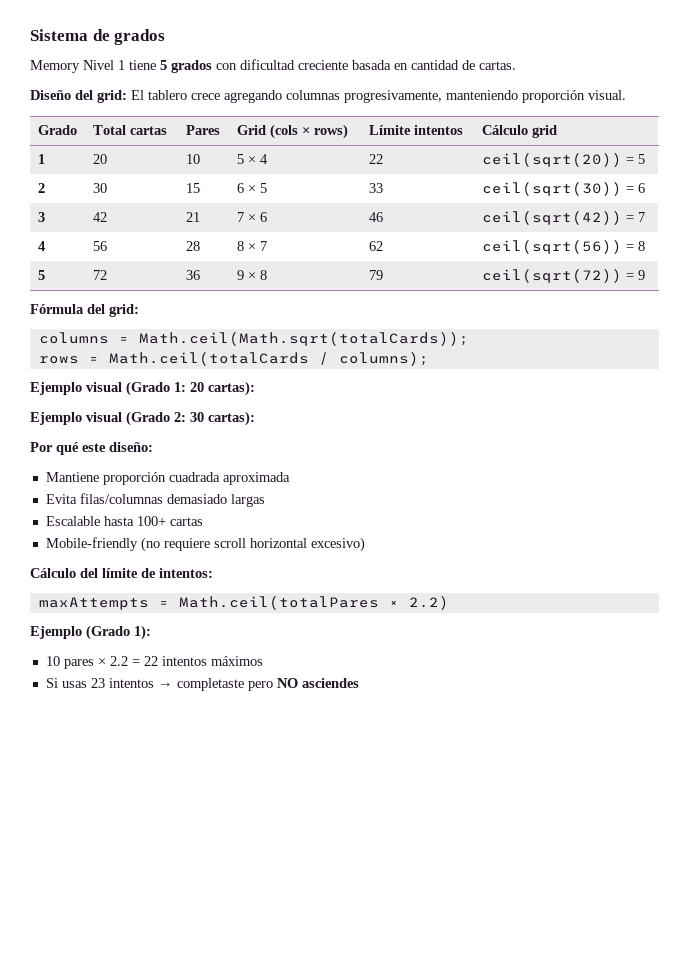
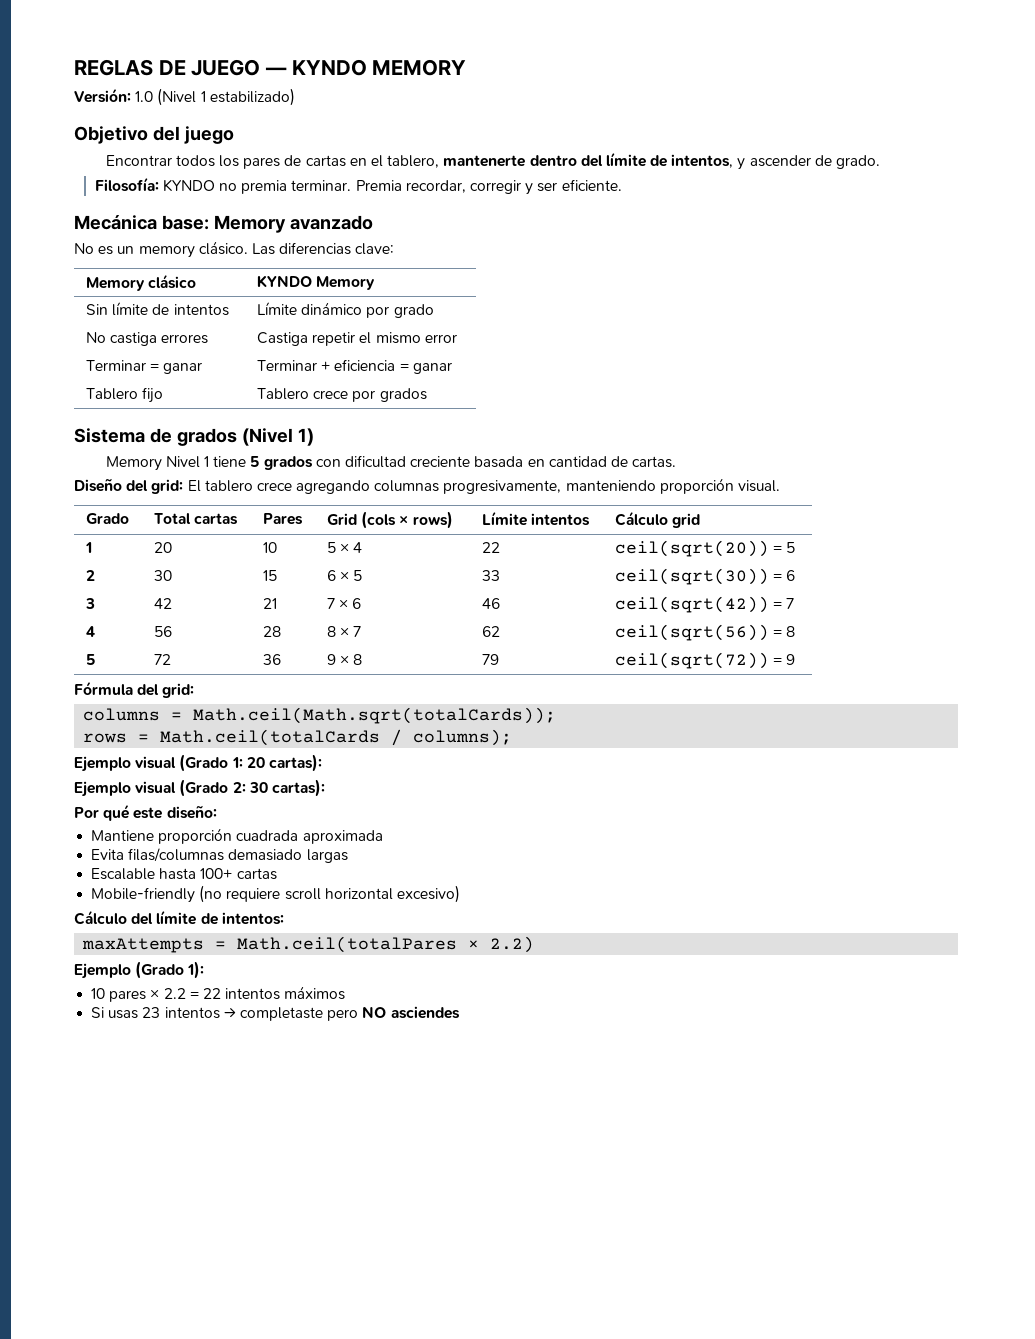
(30, 35) none -> [74,59,467,76] [74,88,295,106] [74,126,234,144] [105,152,880,170] [94,177,622,195] [74,215,373,233] [74,241,395,258] [86,274,197,291] [257,275,376,290] [86,302,229,316] [257,302,434,318] [86,332,209,346] [257,332,457,346] [86,360,203,374] [257,359,452,374] [86,387,164,403] [257,388,427,402] REGLAS DE JUEGO — KYNDO MEMORY // Versión: 1.0 (Nivel 1 estabilizado) // Objetivo del juego // Encontrar todos los pares de cartas en el tablero, mantenerte dentro del límite de intentos, y ascender de grado. // Filosofía: KYNDO no premia terminar. Premia recordar, corregir y ser eficiente. // Mecánica base: Memory avanzado // No es un memory clásico. Las diferencias clave: // Memory clásico | KYNDO Memory // Sin límite de intentos | Límite dinámico por grado // No castiga errores | Castiga repetir el mismo error // Terminar = ganar | Terminar + eficiencia = ganar // Tablero fijo | Tablero crece por grados //
(166, 37) none -> [241,428,314,446] (Nivel 1)

